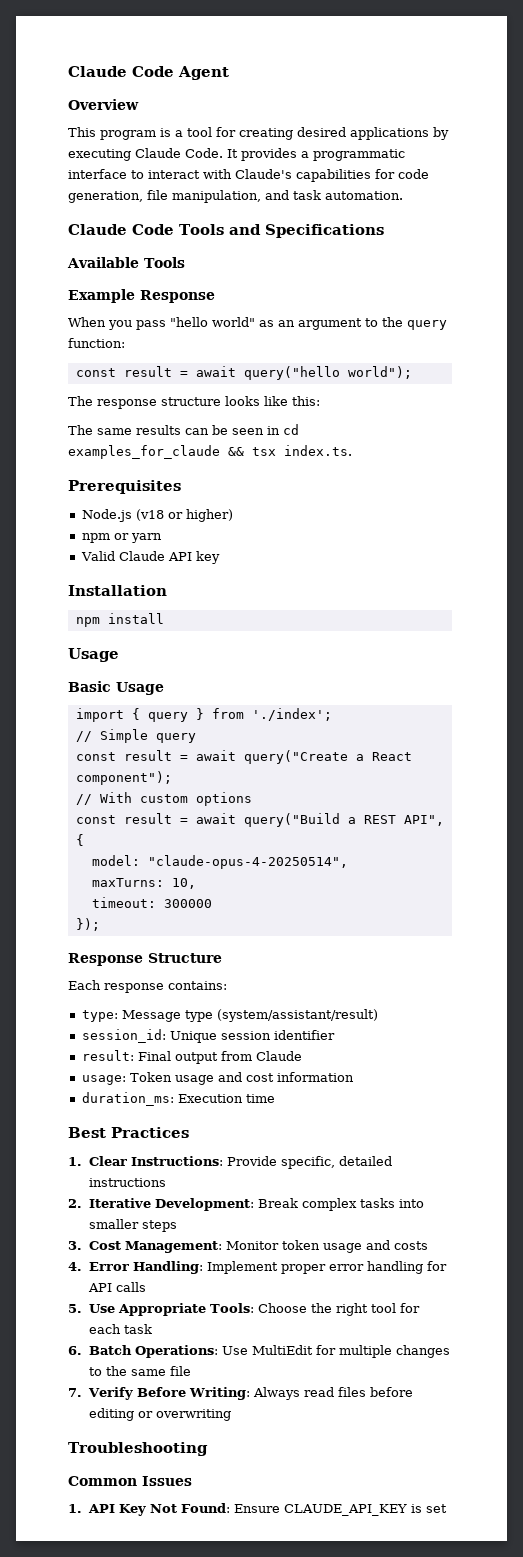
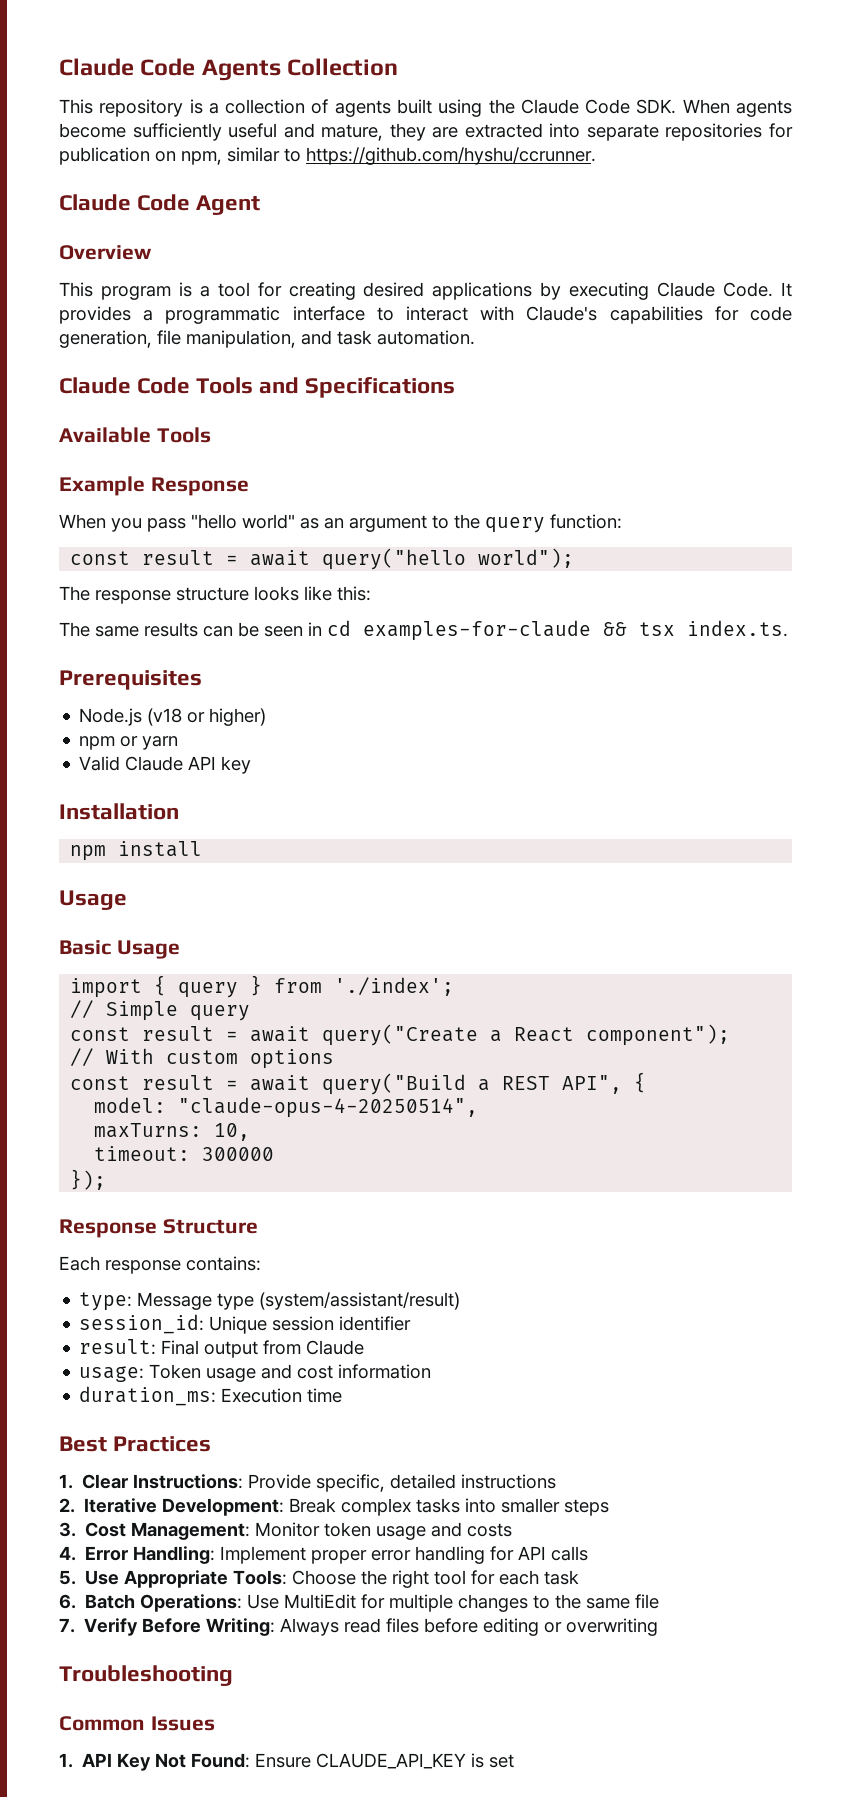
[68,66,174,77] Claude Code -> [59,58,399,81] [59,99,793,117] [59,123,793,141] [59,147,596,165] [59,194,191,211] Claude Code Agents Collection // This repository is a collection of agents built using the Claude Code SDK. When agents become sufficiently useful and mature, they are extracted into separate repositories for publication on npm, similar to https://github.com/hyshu/ccrunner. // Claude Code
[68,445,220,459] examples_for_claude -> [363,620,591,641] examples-for-claude

